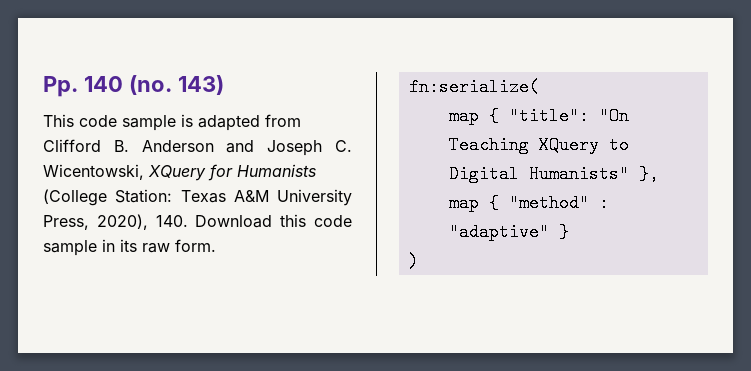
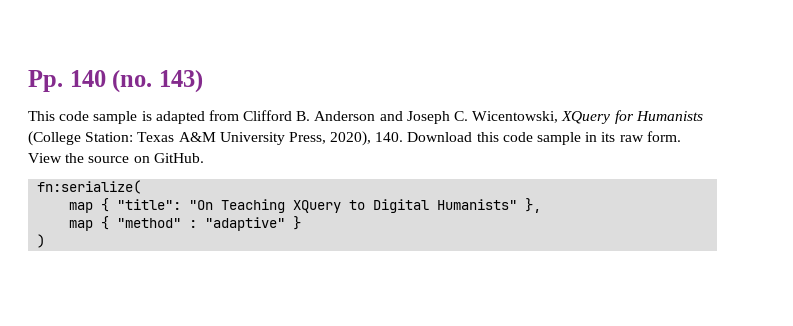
(216, 245) none -> [28,153,204,163] View the source on GitHub.

